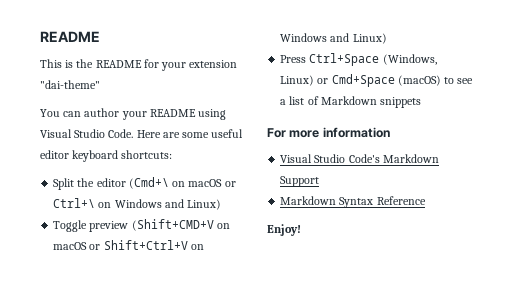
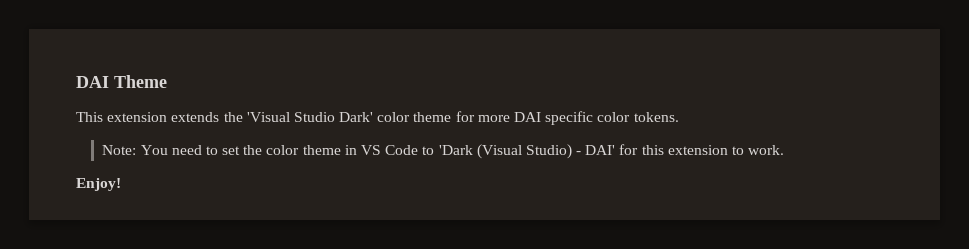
[40,31,100,42] README -> [76,75,167,88] DAI Theme
[65,59,238,71] [40,80,100,89] [40,108,227,120] [40,129,244,138] [40,150,173,162] [53,177,236,190] [53,198,222,210] [53,219,230,232] [53,240,204,250] [280,33,387,44] [280,53,437,66] [280,74,474,87] [280,96,422,108] [267,127,390,138] [280,154,439,163] [280,176,320,187] [280,196,426,208] is the README for your extension "dai-theme" // You can author your README using Visual Studio Code. Here are some useful editor keyboard shortcuts: // Split the editor (Cmd+\ on macOS or Ctrl+\ on Windows and Linux) // Toggle preview (Shift+CMD+V on macOS or Shift+Ctrl+V on Windows and Linux) // Press Ctrl+Space (Windows, Linux) or Cmd+Space (macOS) to see a list of Markdown snippets // For more information // Visual Studio Code's Markdown Support // Markdown Syntax Reference -> [107,111,679,125] [102,144,785,159] extension extends the 'Visual Studio Dark' color theme for more DAI specific color tokens. // Note: You need to set the color theme in VS Code to 'Dark (Visual Studio) - DAI' for this extension to work.

